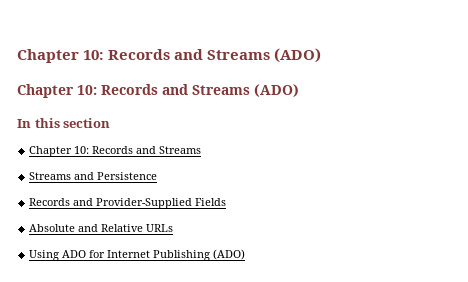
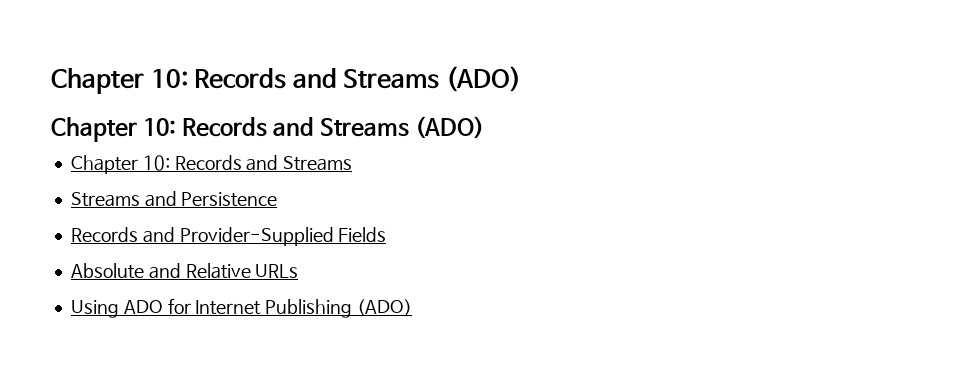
[17,118,111,128] // In this section -> (485, 127) none

